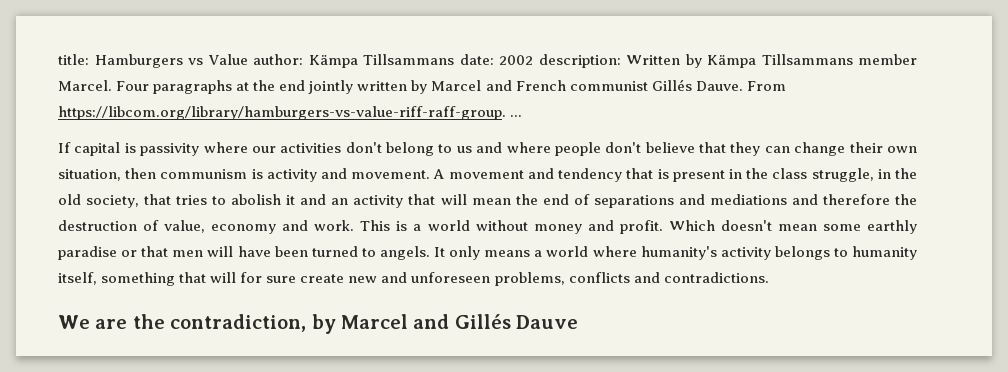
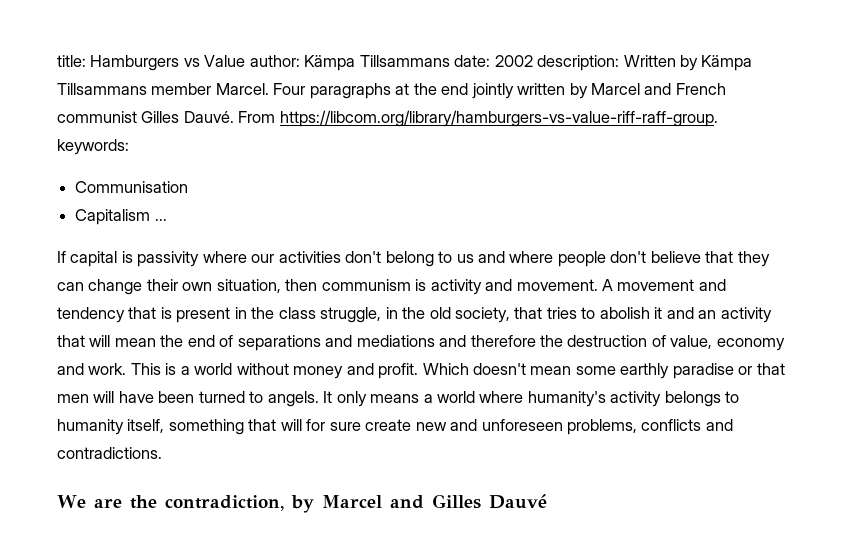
[651,79,786,91] [58,106,506,120] Gillés Dauve. From https://libcom.org/library/hamburgers-vs-value-riff-raff-group. -> [141,110,718,127] [57,139,129,155] [75,181,189,193] [75,209,151,225] Gilles Dauvé. From https://libcom.org/library/hamburgers-vs-value-riff-raff-group. keywords: // Communisation // Capitalism
[454,314,579,329] Gillés Dauve -> [431,494,547,509] Gilles Dauvé

